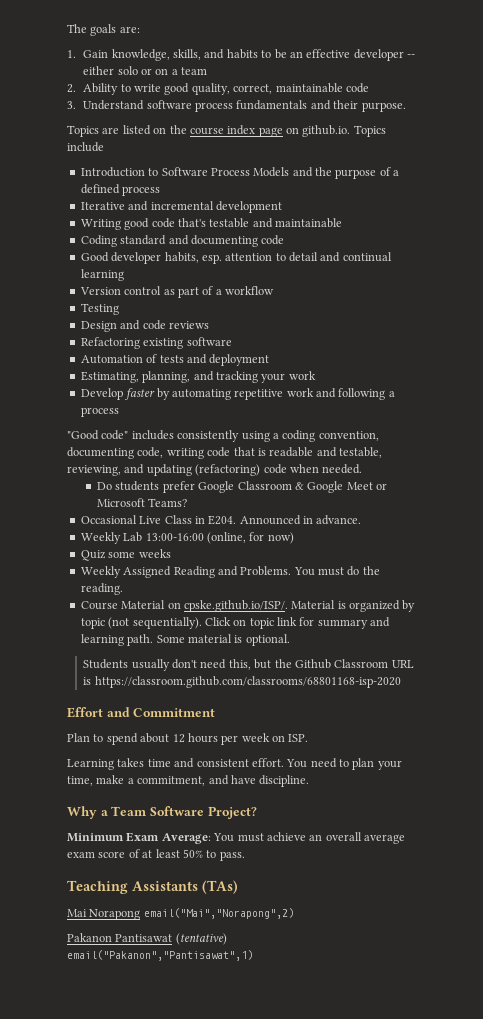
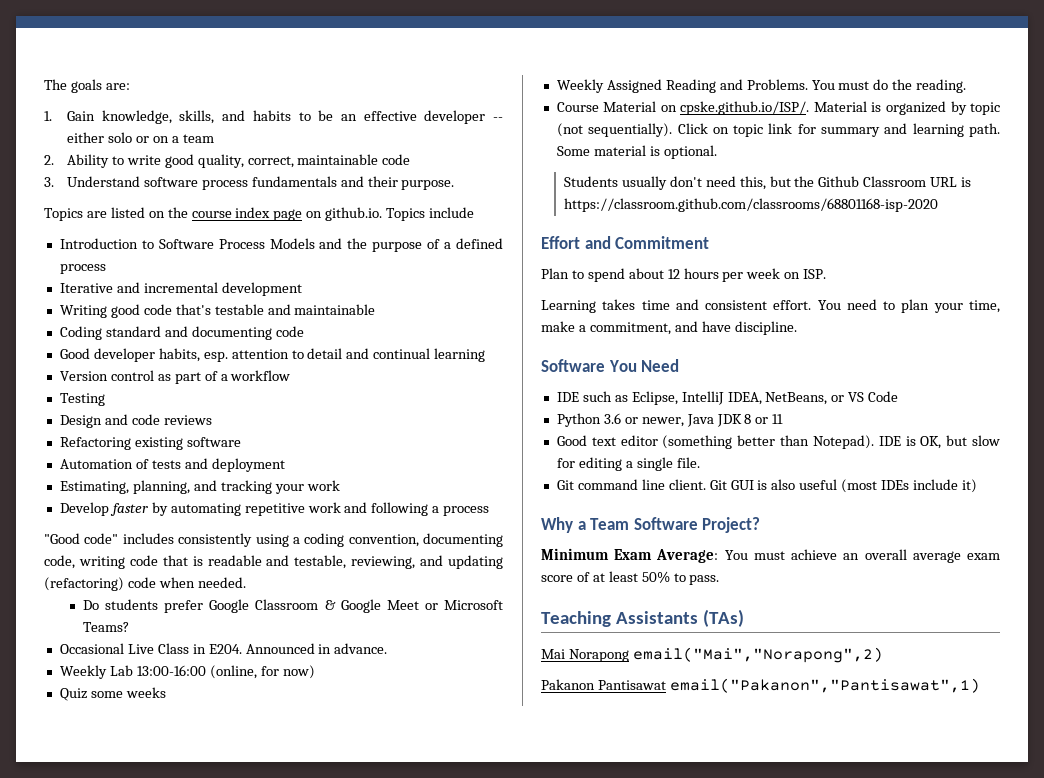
(310, 781) none -> [541,359,680,372] [556,391,899,405] [556,413,784,427] [556,435,1000,449] [556,457,700,471] [556,479,977,493] // Software You Need // IDE such as Eclipse, IntelliJ IDEA, NetBeans, or VS Code // Python 3.6 or newer, Java JDK 8 or 11 // Good text editor (something better than Notepad). IDE is OK, but slow for editing a single file. // Git command line client. Git GUI is also useful (most IDEs include it)
[175,933,227,945] (tentative) -> (666, 685) none

